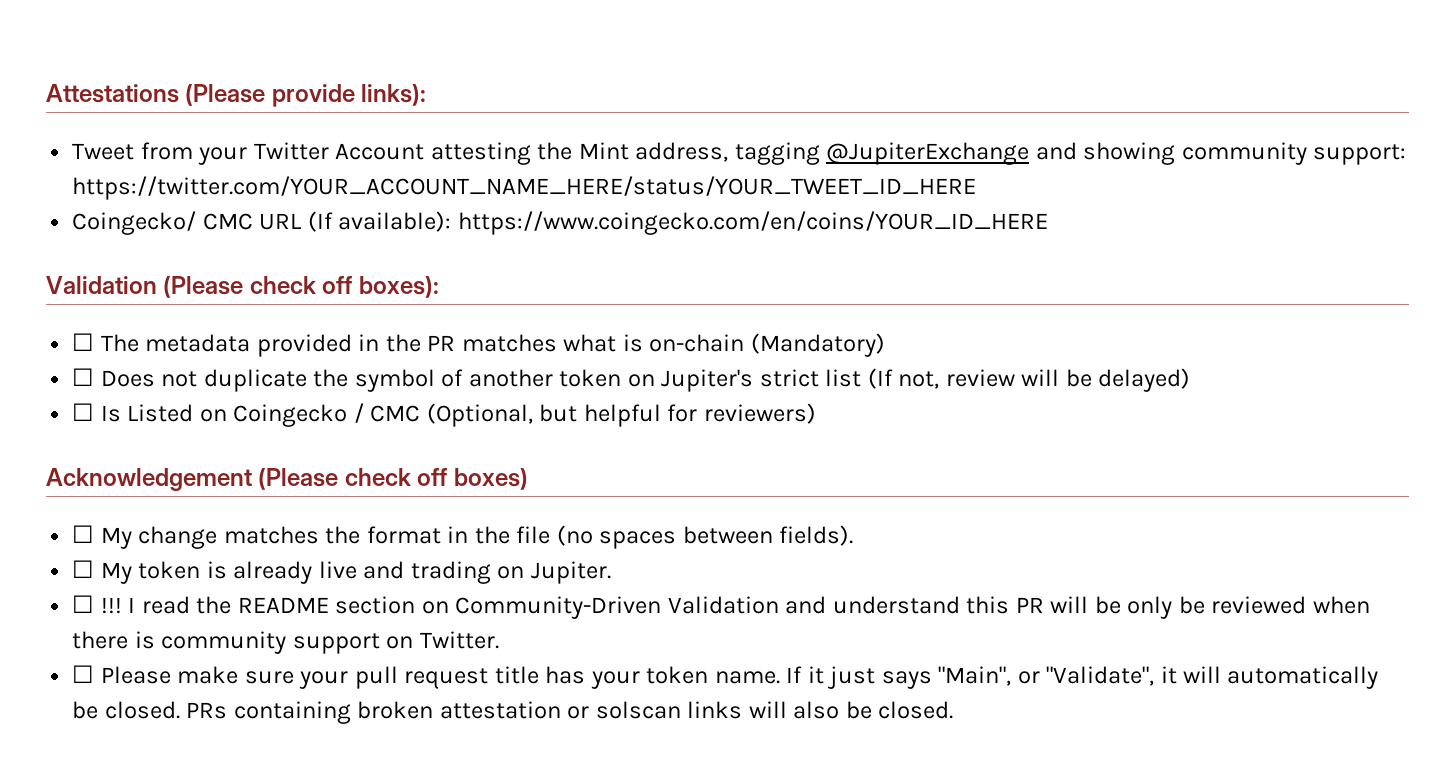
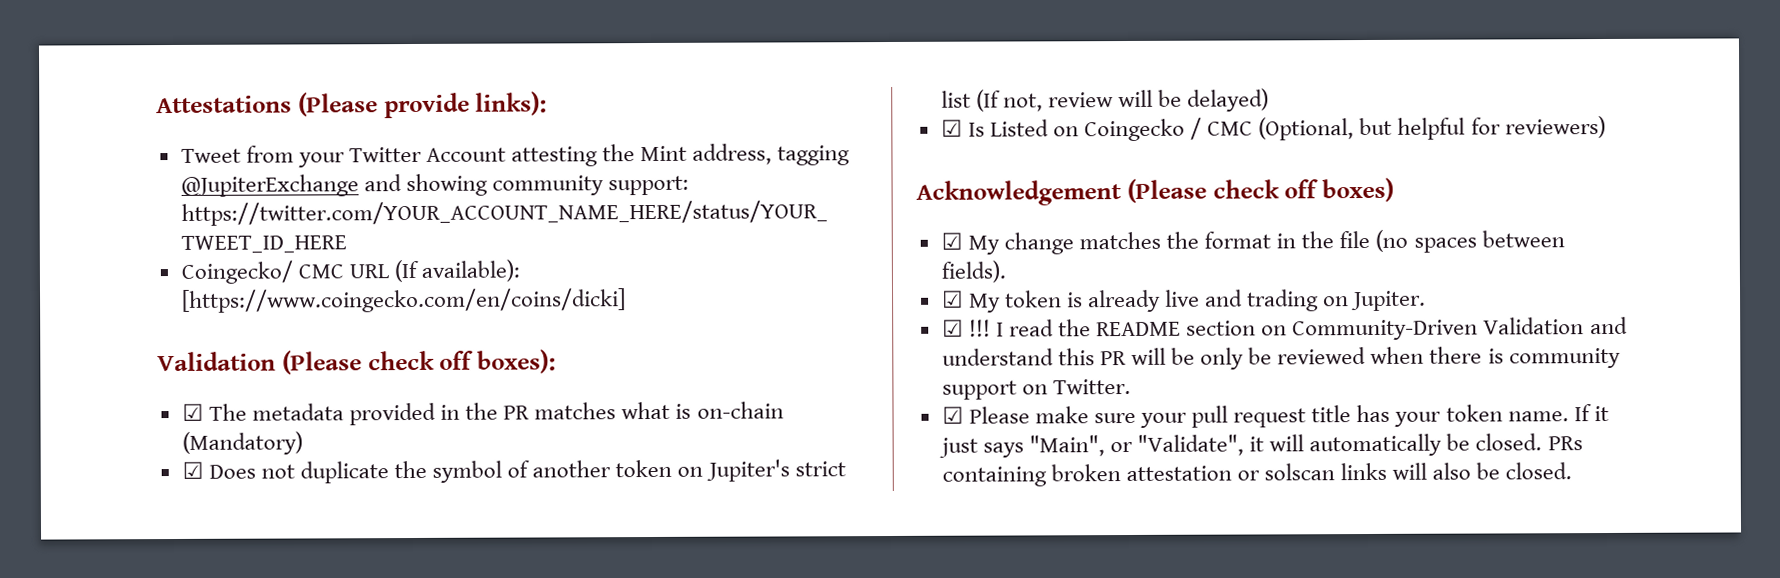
[457,211,1048,235] https://www.coingecko.com/en/coins/YOUR_ID_HERE -> [180,288,626,313] [https://www.coingecko.com/en/coins/dicki]
[72,333,95,351] ☐ -> [181,403,204,421] ☑
[72,368,95,386] ☐ -> [181,461,204,479] ☑
[72,403,95,421] ☐ -> [940,119,963,137] ☑
[72,525,95,543] ☐ -> [940,232,963,250] ☑
[72,560,95,578] ☐ -> [941,290,964,308] ☑
[72,595,95,613] ☐ -> [941,319,964,337] ☑
[72,665,95,683] ☐ -> [941,406,964,424] ☑

